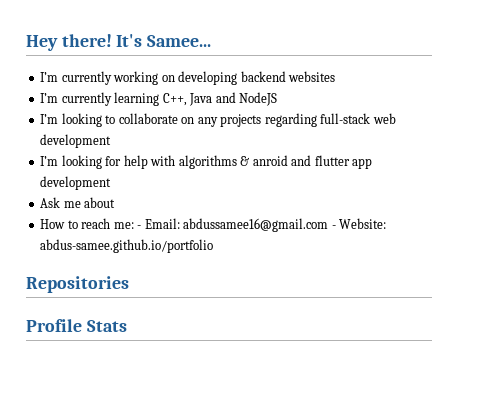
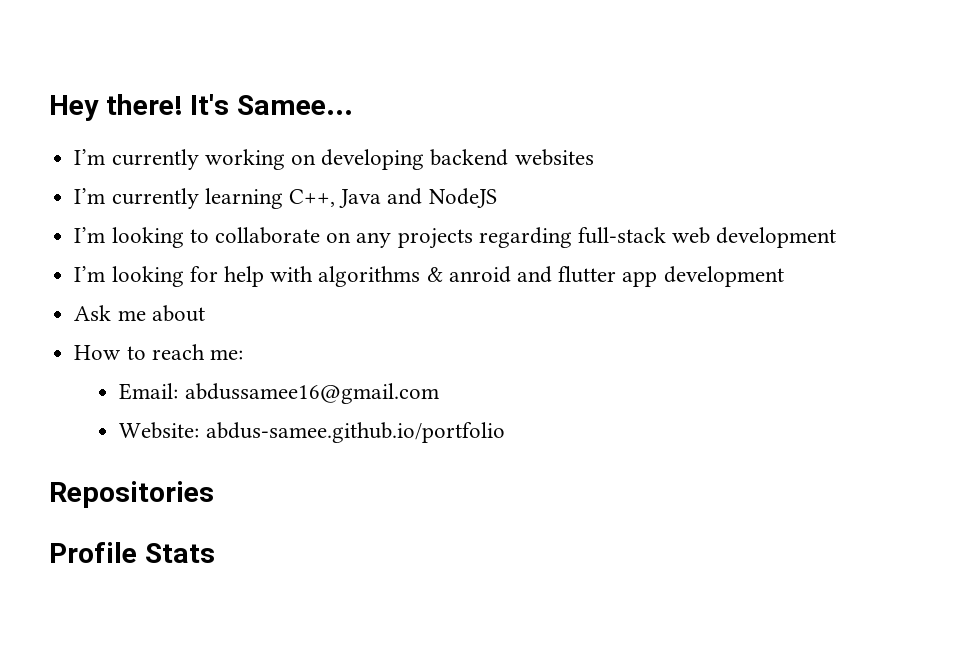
[137,225,142,229] - -> (243, 354) //
[331,225,336,229] - -> (439, 393) //

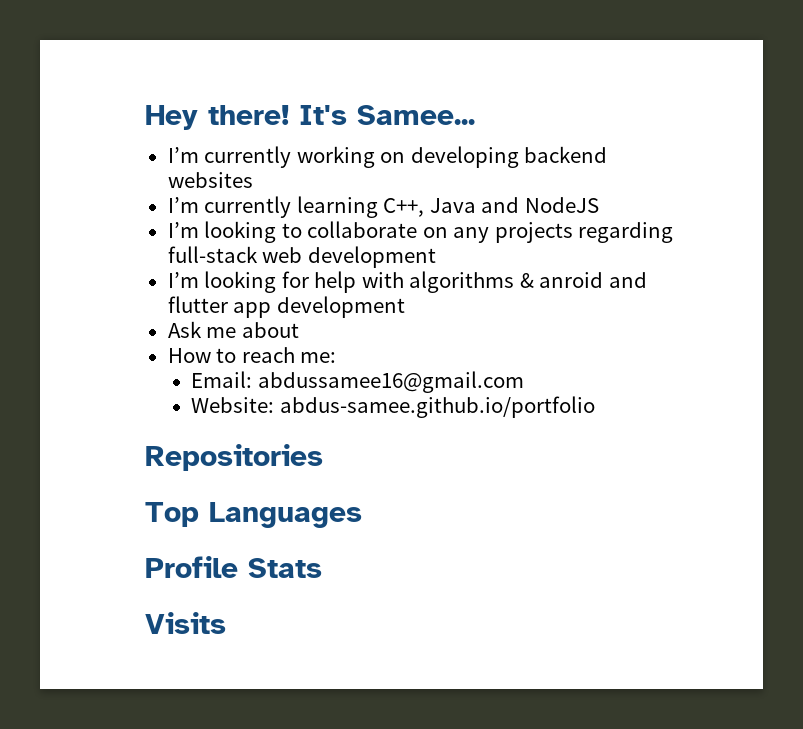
(214, 494) none -> [145,502,362,528] // Top Languages
(215, 553) none -> [145,612,226,634] // Visits

